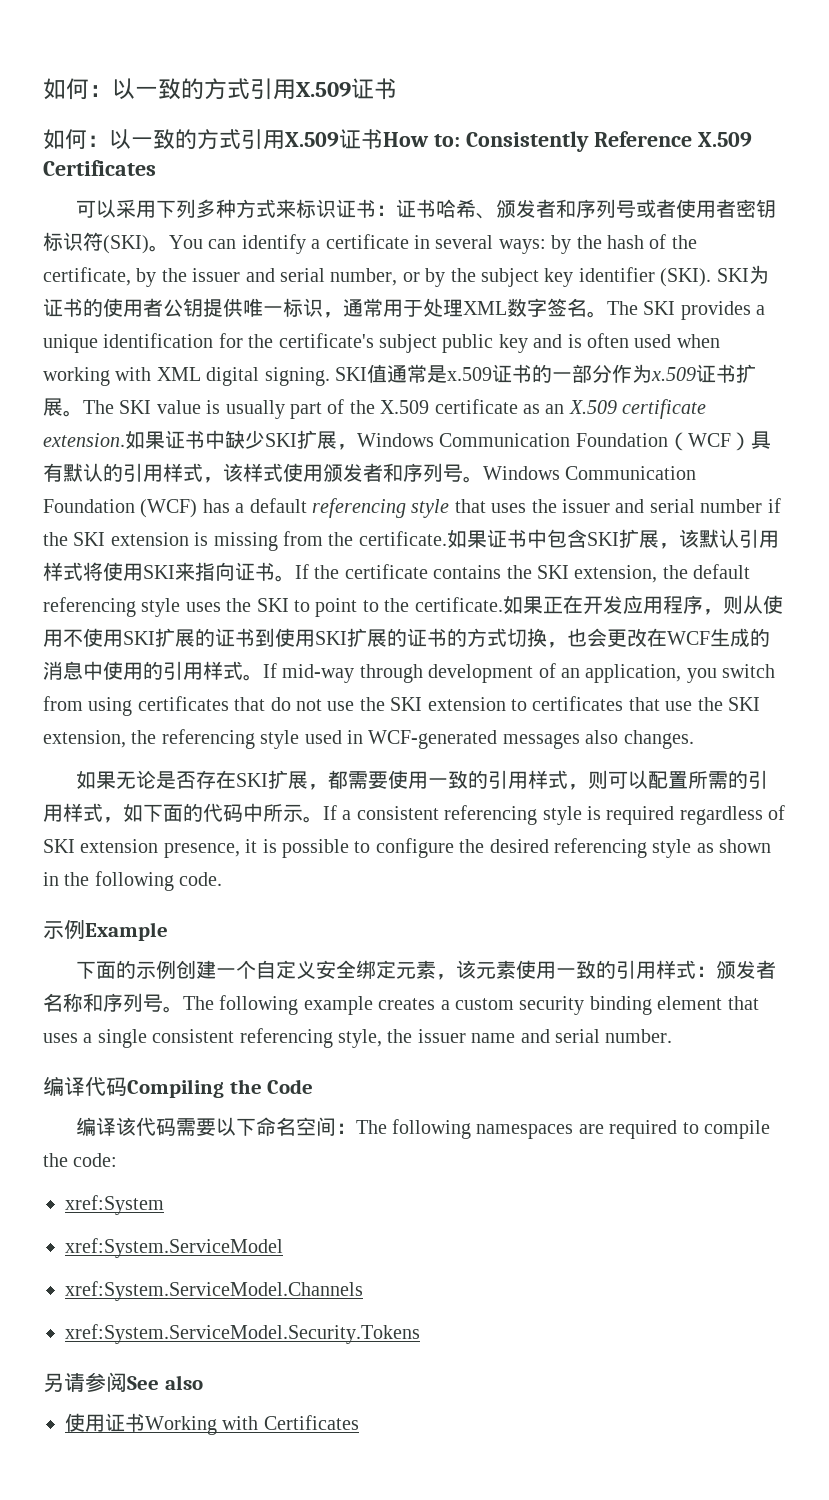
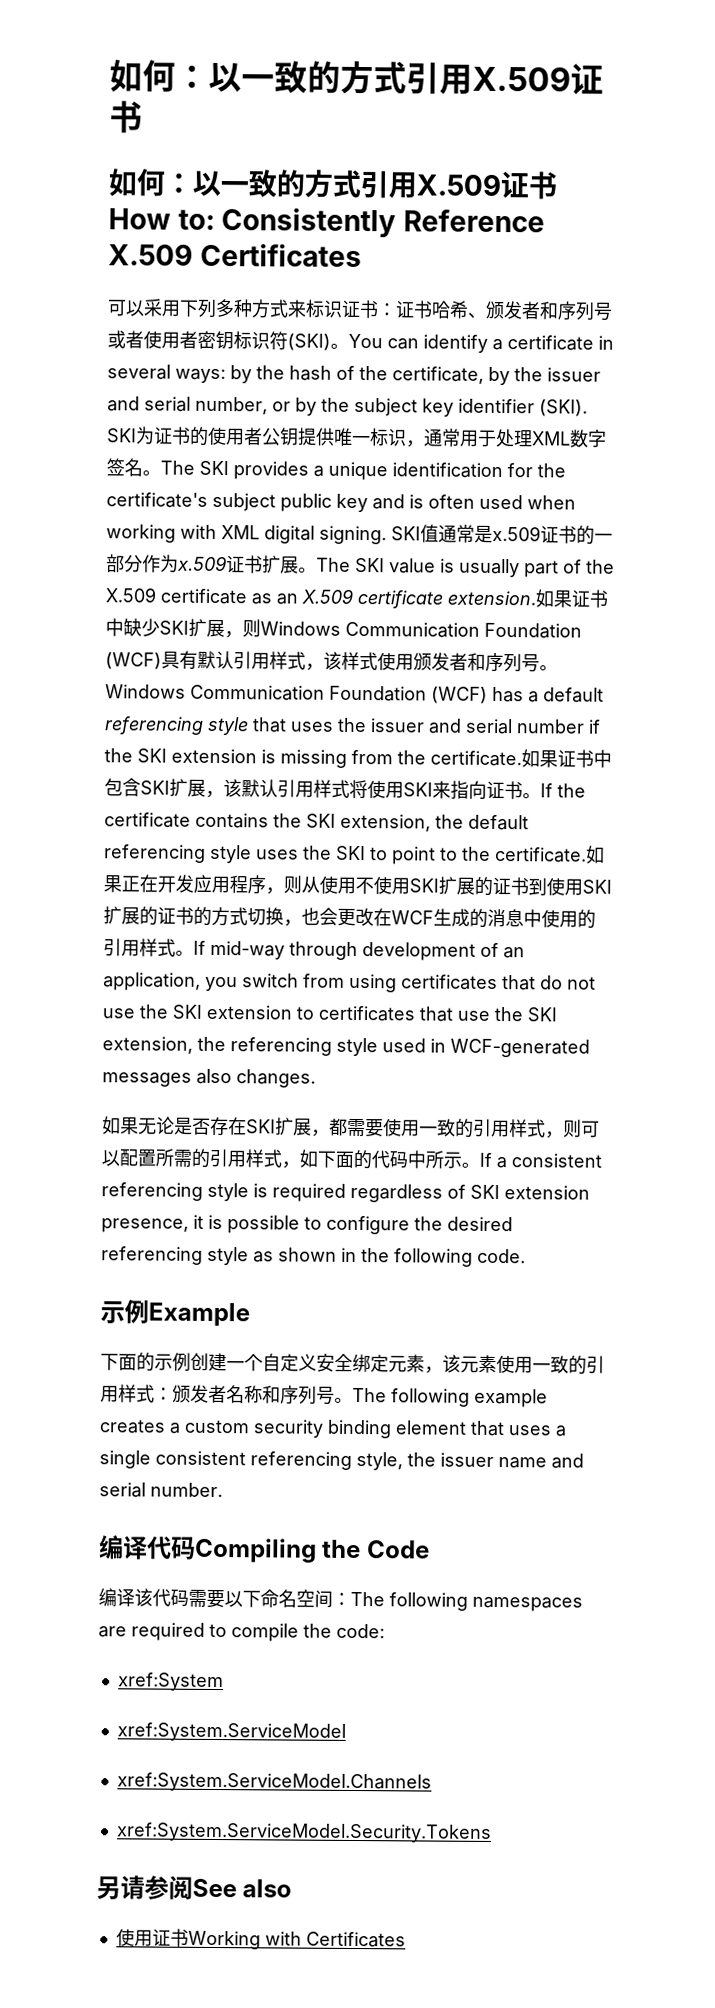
[357,432,751,451] Windows Communication Foundation（WCF） -> [242,619,582,639] [105,652,162,670] 则Windows Communication Foundation (WCF)
[103,463,123,482] 的 -> (234, 660) none

